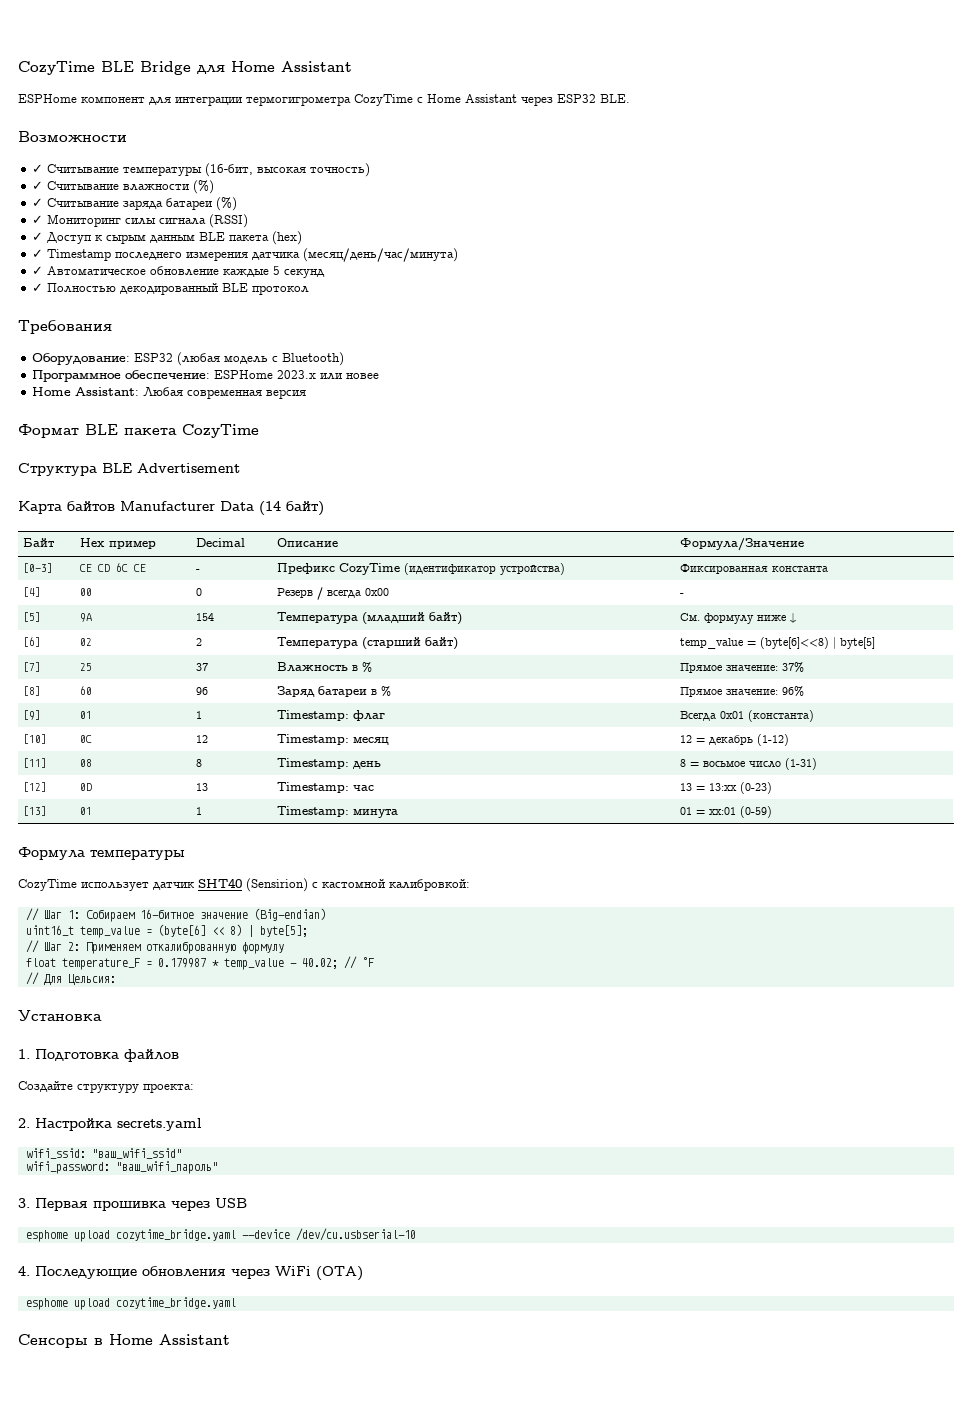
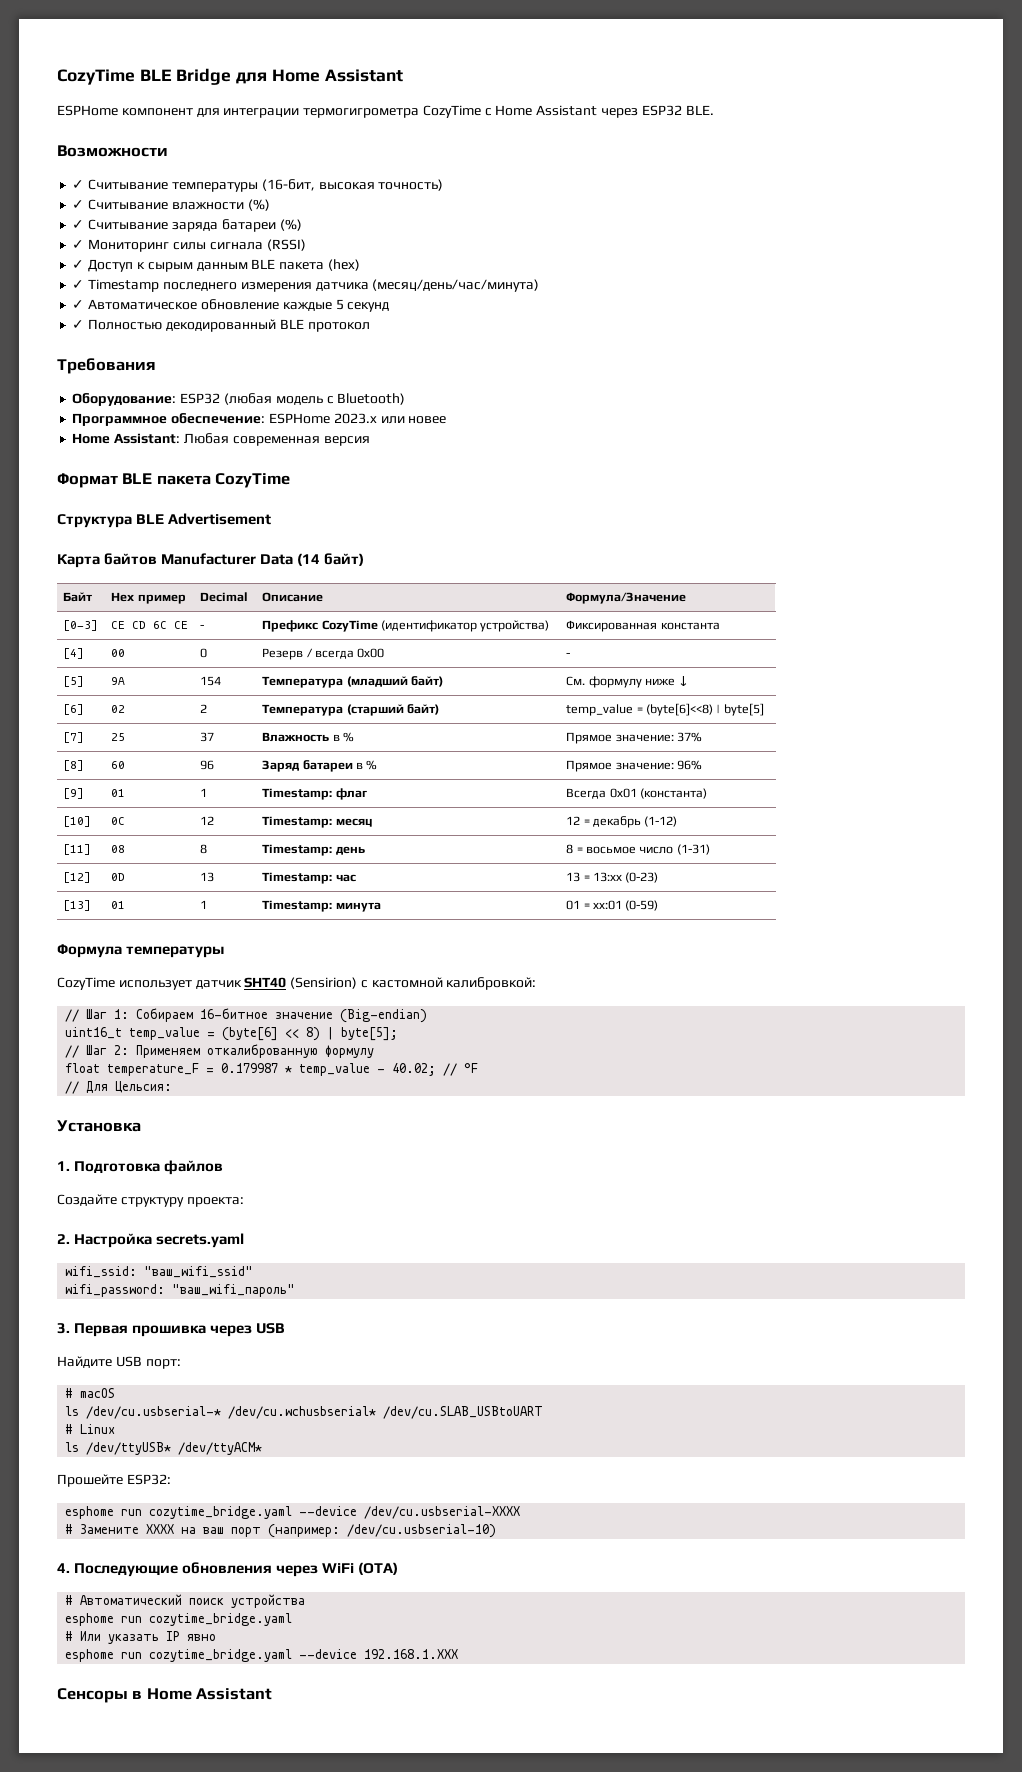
[25,1228,416,1242] // esphome upload cozytime_bridge.yaml --device /dev/cu.usbserial-10 -> [57,1356,181,1369] [65,1388,116,1398] [65,1406,544,1419] [65,1424,116,1434] [65,1442,263,1455] [57,1474,171,1487] [65,1506,521,1519] [65,1524,497,1538] // Найдите USB порт: // # macOS // ls /dev/cu.usbserial-* /dev/cu.wchusbserial* /dev/cu.SLAB_USBtoUART // # Linux // ls /dev/ttyUSB* /dev/ttyACM* // Прошейте ESP32: // esphome run cozytime_bridge.yaml --device /dev/cu.usbserial-XXXX // # Замените XXXX на ваш порт (например: /dev/cu.usbserial-10)
[25,1297,236,1310] // esphome upload cozytime_bridge.yaml -> [65,1594,306,1608] [65,1613,293,1626] [65,1631,217,1644] [65,1649,459,1662] // # Автоматический поиск устройства // esphome run cozytime_bridge.yaml // # Или указать IP явно // esphome run cozytime_bridge.yaml --device 192.168.1.XXX

